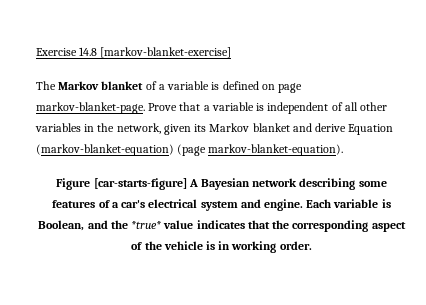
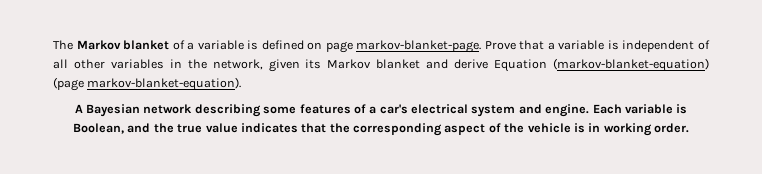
[36,47,232,58] Exercise 14.8 [markov-blanket-exercise] // -> (53, 45) none
[56,178,187,190] Figure [car-starts-figure] -> (242, 84) none
[131,221,162,229] *true* -> [177,124,203,133] true

